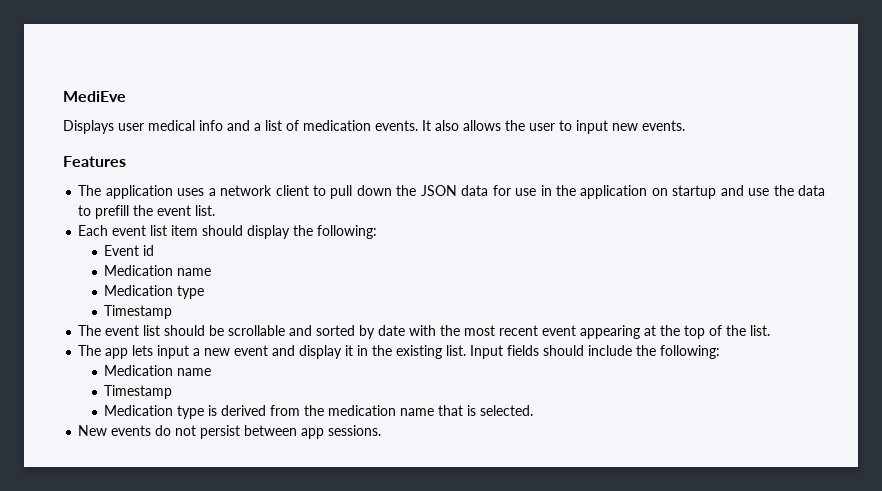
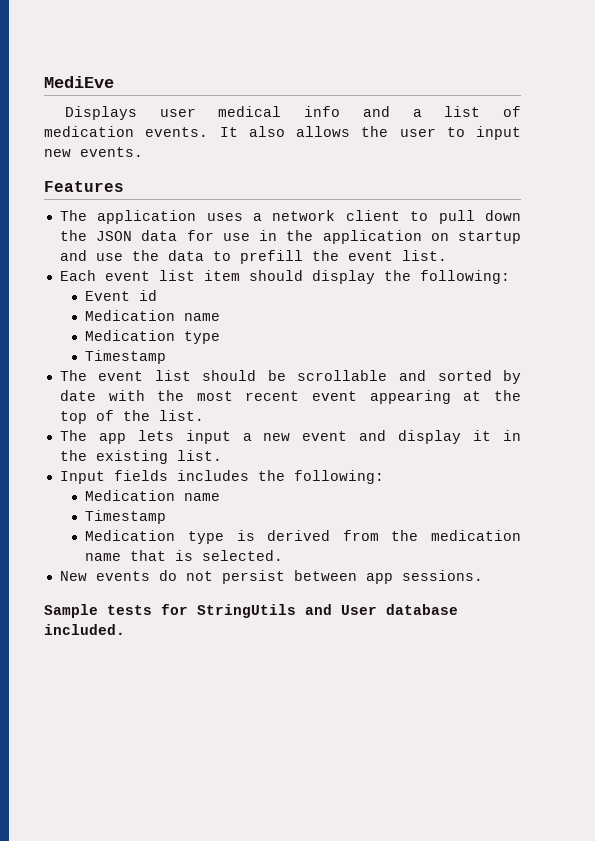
(467, 350) none -> (222, 455) //
[543,345,633,356] should include -> [176,470,249,481] includes
(382, 430) none -> [44,604,458,618] [44,624,125,635] // Sample tests for StringUtils and User database included.

